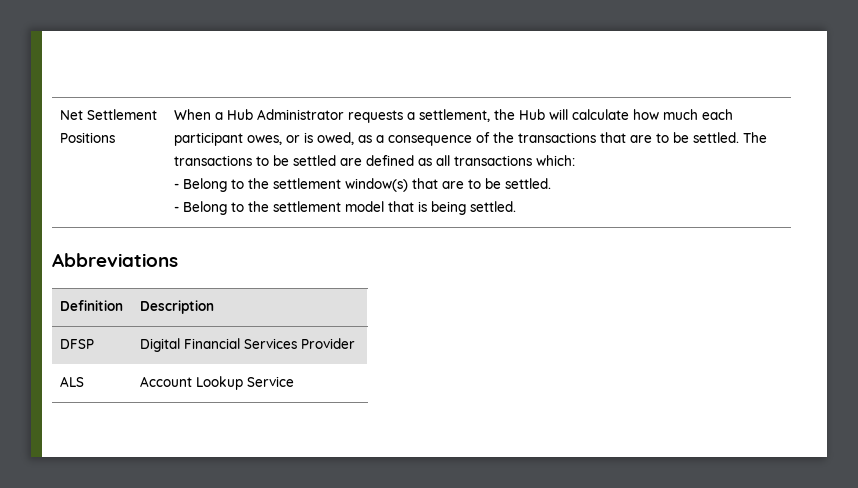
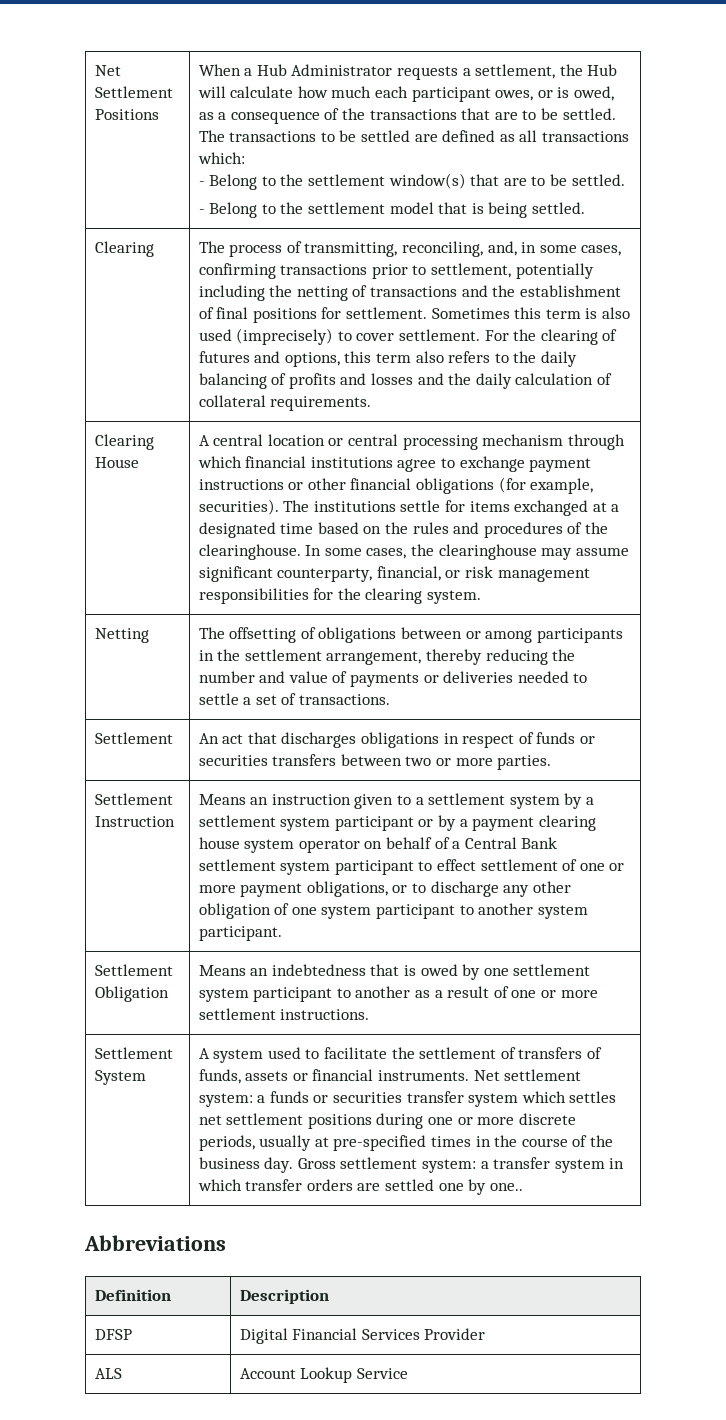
(517, 206) none -> [94,241,154,257] [198,241,622,257] [198,263,594,279] [198,285,621,301] [198,307,631,323] [198,328,618,345] [198,351,578,367] [198,373,613,389] [198,395,372,411] [94,434,154,450] [94,457,139,468] [198,434,625,450] [197,456,592,472] [198,477,594,494] [198,499,620,516] [198,522,609,538] [198,544,629,560] [198,566,590,582] [198,588,482,604] [94,628,149,643] [198,627,623,643] [198,649,576,665] [198,671,588,687] [198,693,391,705] [94,732,173,744] [198,732,596,748] [198,754,552,770] [94,793,173,805] [94,816,175,827] [198,793,595,809] [198,815,596,831] [198,837,558,853] [198,859,625,875] [198,881,571,897] [198,903,588,919] [198,926,282,941] [94,964,173,976] [94,986,169,1002] [198,964,591,980] [198,986,598,1002] [198,1008,370,1020] [94,1047,173,1059] [94,1070,146,1085] [198,1047,603,1063] [198,1069,582,1084] [198,1091,617,1107] [198,1113,576,1129] [198,1135,614,1151] [198,1157,625,1173] [197,1179,523,1195] // Clearing | The process of transmitting, reconciling, and, in some cases, confirming transactions prior to settlement, potentially including the netting of transactions and the establishment of final positions for settlement. Sometimes this term is also used (imprecisely) to cover settlement. For the clearing of futures and options, this term also refers to the daily balancing of profits and losses and the daily calculation of collateral requirements. // Clearing House | A central location or central processing mechanism through which financial institutions agree to exchange payment instructions or other financial obligations (for example, securities). The institutions settle for items exchanged at a designated time based on the rules and procedures of the clearinghouse. In some cases, the clearinghouse may assume significant counterparty, financial, or risk management responsibilities for the clearing system. // Netting | The offsetting of obligations between or among participants in the settlement arrangement, thereby reducing the number and value of payments or deliveries needed to settle a set of transactions. // Settlement | An act that discharges obligations in respect of funds or securities transfers between two or more parties. // Settlement Instruction | Means an instruction given to a settlement system by a settlement system participant or by a payment clearing house system operator on behalf of a Central Bank settlement system participant to effect settlement of one or more payment obligations, or to discharge any other obligation of one system participant to another system participant. // Settlement Obligation | Means an indebtedness that is owed by one settlement system participant to another as a result of one or more settlement instructions. // Settlement System | A system used to facilitate the settlement of transfers of funds, assets or financial instruments. Net settlement system: a funds or securities transfer system which settles net settlement positions during one or more discrete periods, usually at pre-specified times in the course of the business day. Gross settlement system: a transfer system in which transfer orders are settled one by one..

